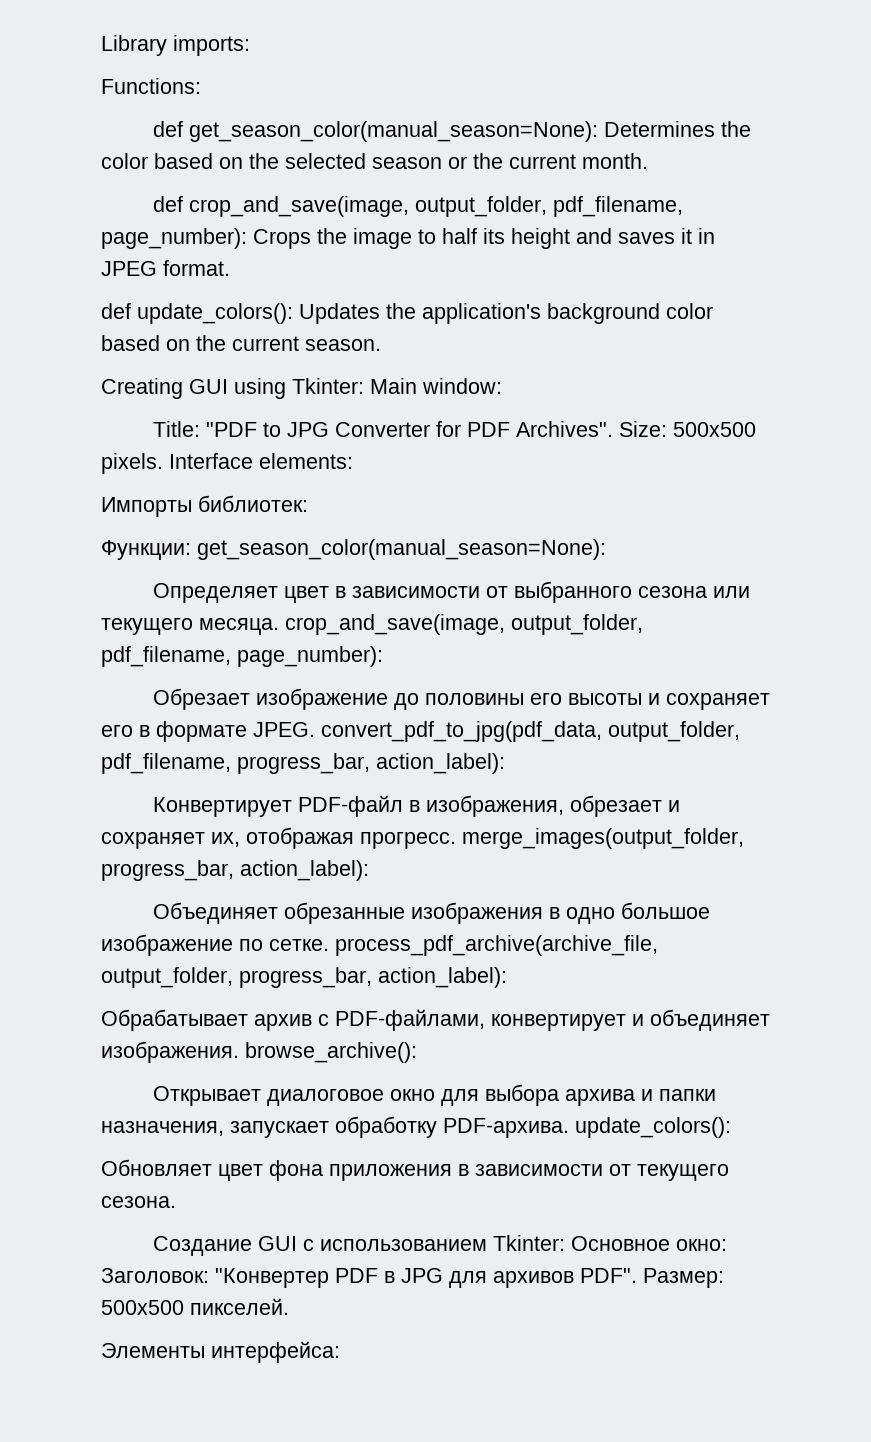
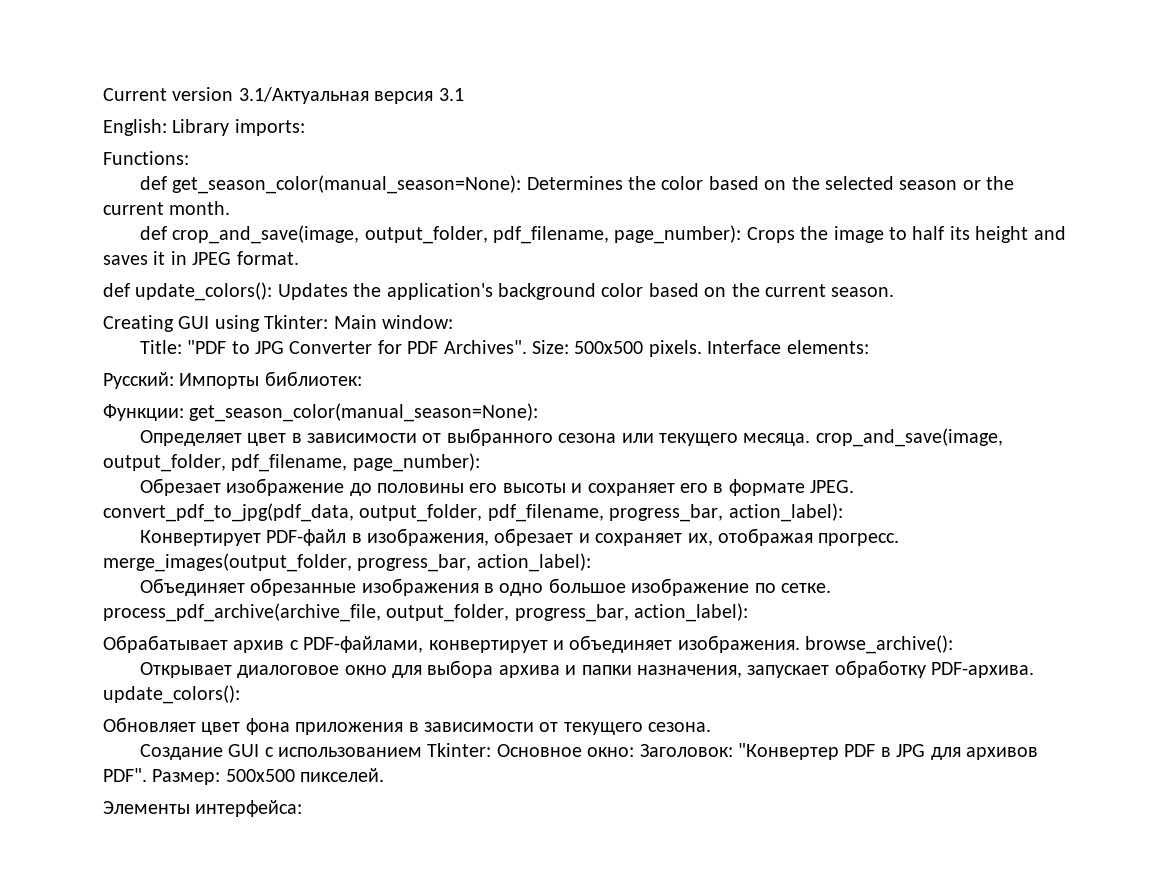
(101, 45) none -> [103,87,464,104] [103,119,167,136] Current version 3.1/Актуальная версия 3.1 // English:
(353, 461) none -> [103,372,174,389] Русский:

